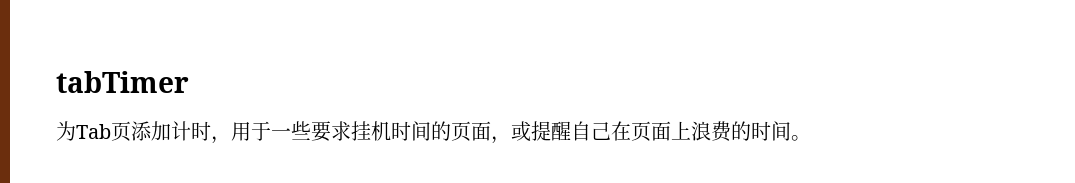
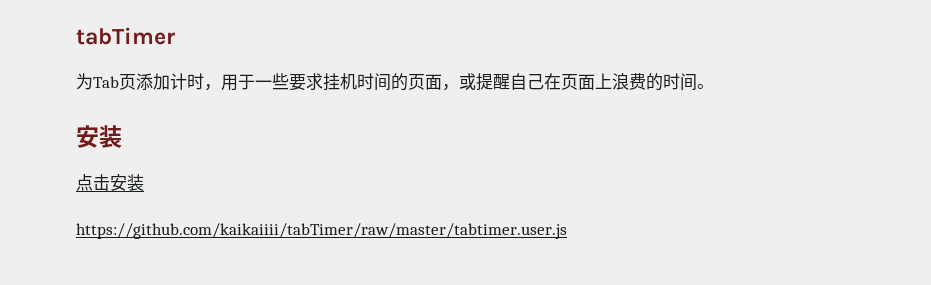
(811, 138) none -> [76,125,122,148] [76,174,144,191] [76,223,567,239] // 安装 // 点击安装 // https://github.com/kaikaiiii/tabTimer/raw/master/tabtimer.user.js

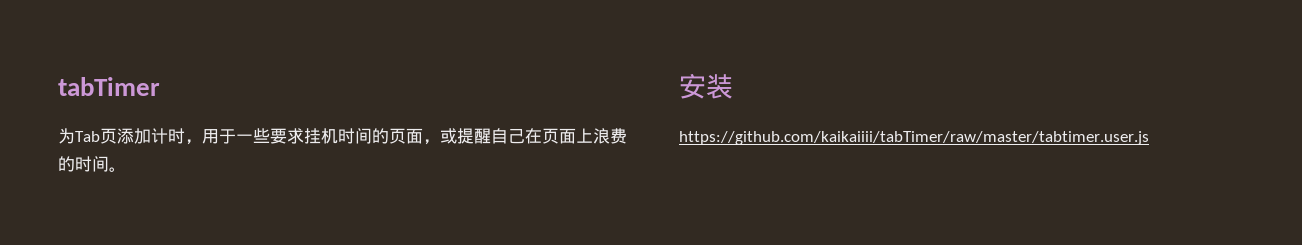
[76,174,144,191] // 点击安装 -> (733, 86) none

